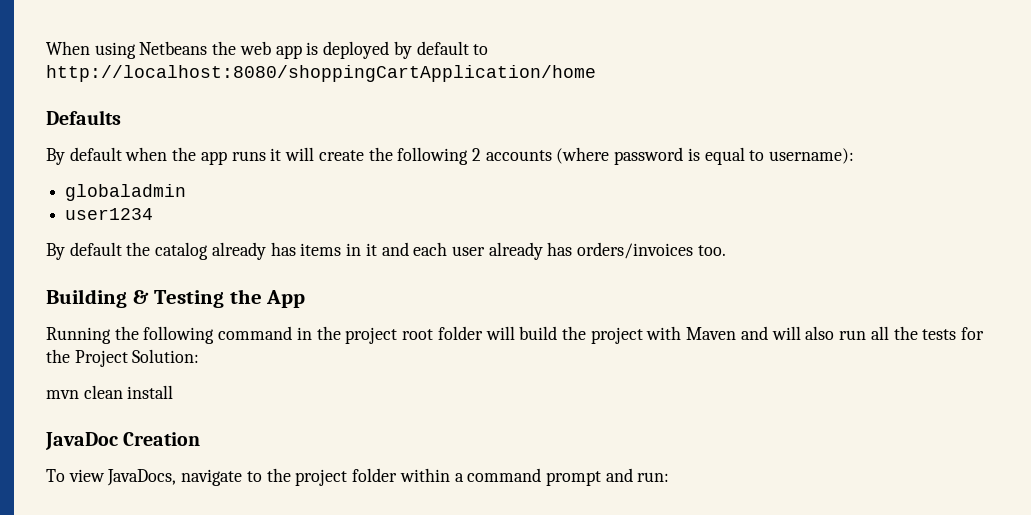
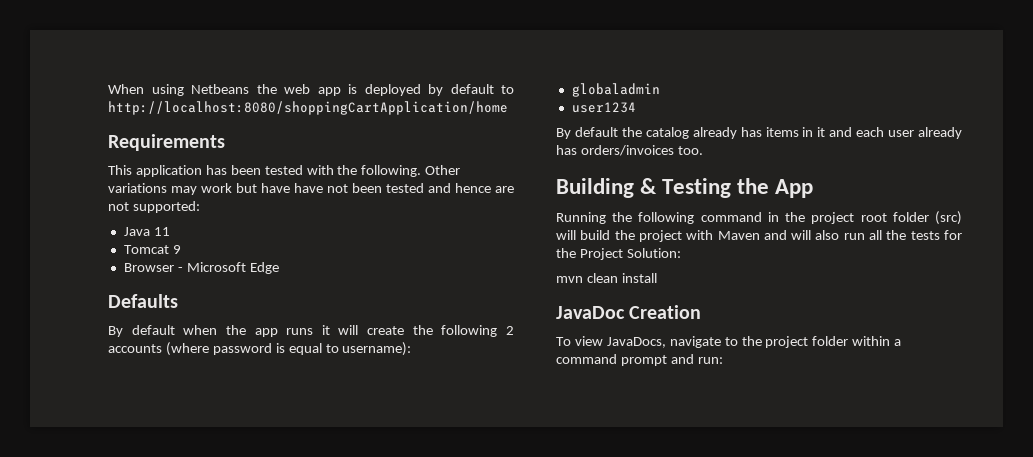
(596, 73) none -> [108,134,225,151] [108,165,461,177] [108,183,514,195] [108,201,200,213] [123,227,170,236] [123,245,181,254] [123,262,279,274] // Requirements // This application has been tested with the following. Other variations may work but have have not been tested and hence are not supported: // Java 11 // Tomcat 9 // Browser - Microsoft Edge
(483, 333) none -> [935,211,962,225] (src)

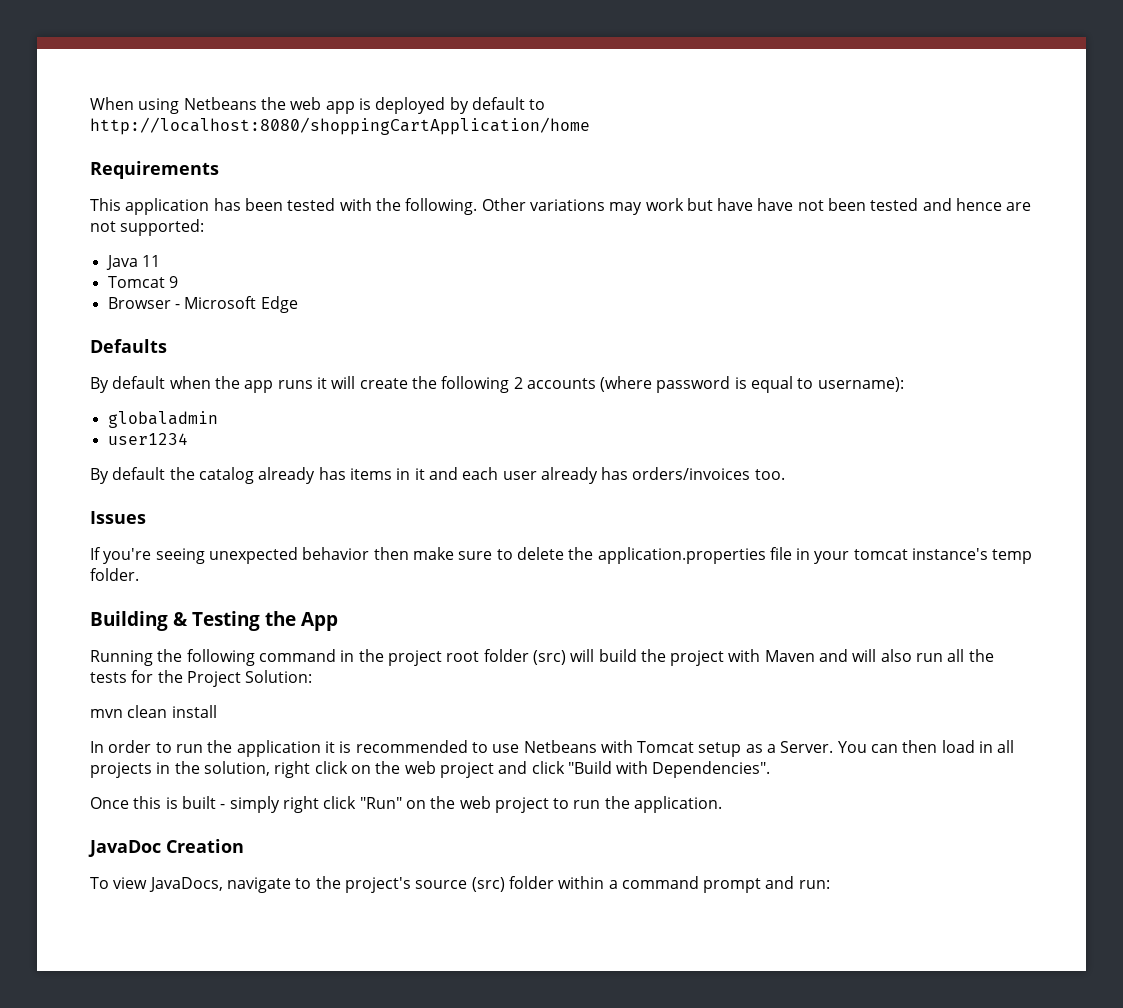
(703, 150) none -> [90,511,146,524] [90,547,1033,564] [90,568,139,581] // Issues // If you're seeing unexpected behavior then make sure to delete the application.properties file in your tomcat instance's temp folder.
(657, 278) none -> [90,740,1015,757] [90,761,771,778] [90,796,723,813] // In order to run the application it is recommended to use Netbeans with Tomcat setup as a Server. You can then load in all projects in the solution, right click on the web project and click "Build with Dependencies". // Once this is built - simply right click "Run" on the web project to run the application.
[765,336,809,348] project -> [344,877,505,893] project's source (src)

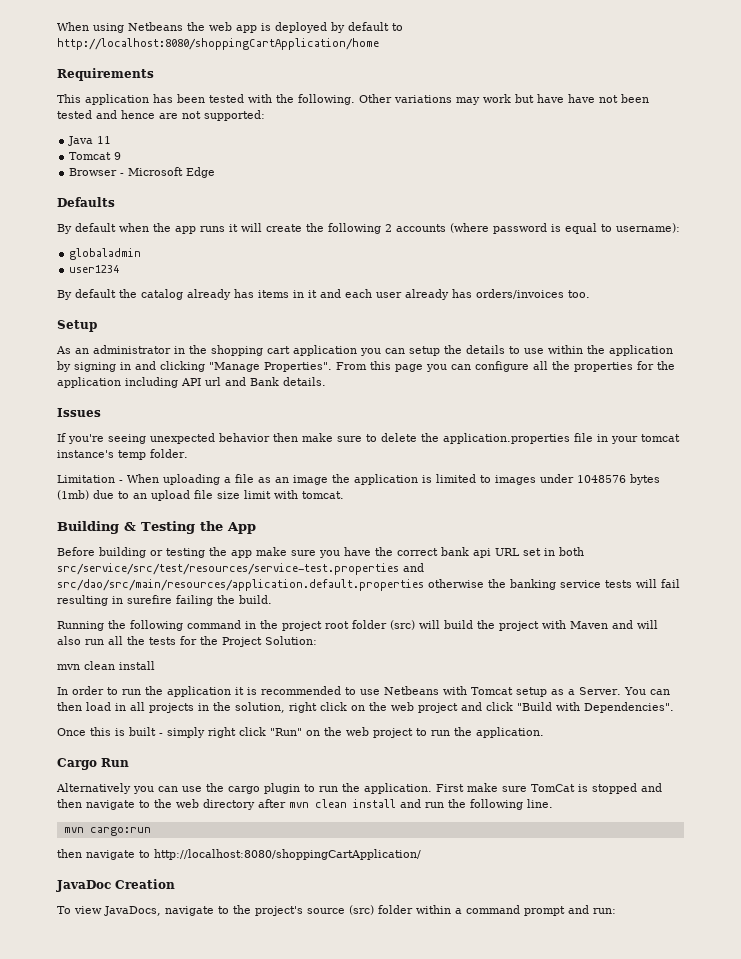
(785, 474) none -> [57,320,97,332] [56,345,673,356] [57,361,675,372] [57,377,326,388] // Setup // As an administrator in the shopping cart application you can setup the details to use within the application by signing in and clicking "Manage Properties". From this page you can configure all the properties for the application including API url and Bank details.
(139, 574) none -> [57,474,660,485] [57,490,344,501] // Limitation - When uploading a file as an image the application is limited to images under 1048576 bytes (1mb) due to an upload file size limit with tomcat.
(338, 621) none -> [57,547,584,558] [57,563,424,575] [57,579,680,591] [57,595,272,606] // Before building or testing the app make sure you have the correct bank api URL set in both src/service/src/test/resources/service-test.properties and src/dao/src/main/resources/application.default.properties otherwise the banking service tests will fail resulting in surefire failing the build.
(723, 804) none -> [57,758,129,770] [56,783,662,794] [57,799,553,810] [63,827,151,836] [57,849,421,860] // Cargo Run // Alternatively you can use the cargo plugin to run the application. First make sure TomCat is stopped and then navigate to the web directory after mvn clean install and run the following line. // mvn cargo:run // then navigate to http://localhost:8080/shoppingCartApplication/

